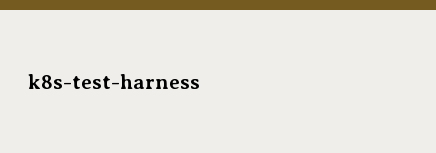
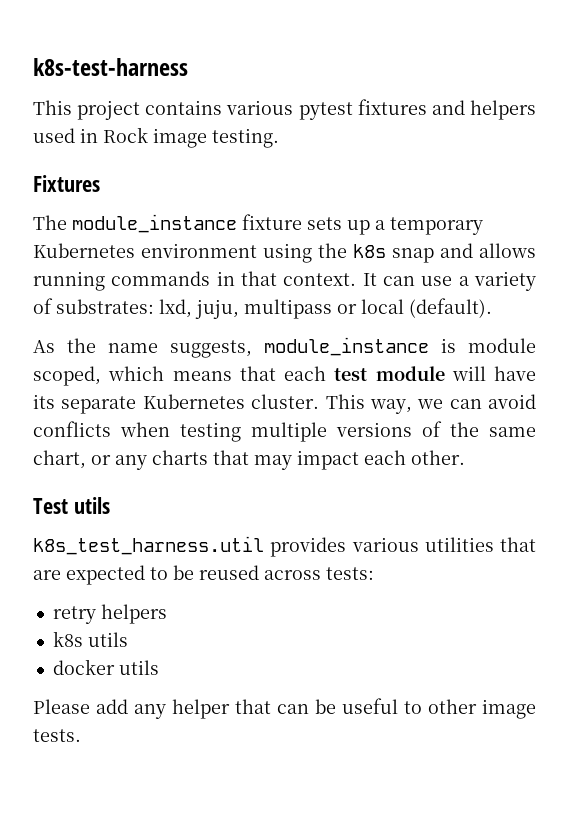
(200, 81) none -> [33,99,537,120] [33,127,279,148] [33,175,100,192] [33,214,483,235] [33,243,536,263] [33,271,536,291] [33,298,492,319] [33,337,536,358] [33,366,536,386] [33,394,536,414] [33,421,536,442] [33,450,465,470] [33,497,110,514] [33,536,536,557] [33,565,374,585] [52,604,167,624] [52,631,128,647] [52,659,159,675] [33,698,536,719] [33,729,81,742] // This project contains various pytest fixtures and helpers used in Rock image testing. // Fixtures // The module_instance fixture sets up a temporary Kubernetes environment using the k8s snap and allows running commands in that context. It can use a variety of substrates: lxd, juju, multipass or local (default). // As the name suggests, module_instance is module scoped, which means that each test module will have its separate Kubernetes cluster. This way, we can avoid conflicts when testing multiple versions of the same chart, or any charts that may impact each other. // Test utils // k8s_test_harness.util provides various utilities that are expected to be reused across tests: // retry helpers // k8s utils // docker utils // Please add any helper that can be useful to other image tests.

